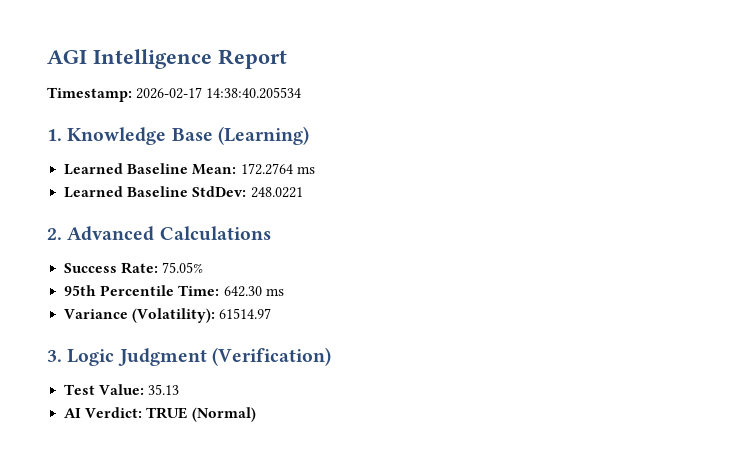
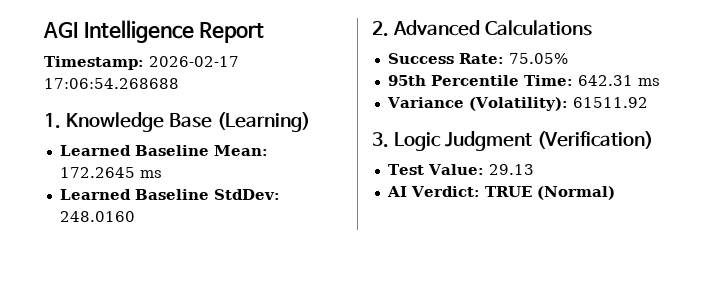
[206,87,302,99] 14:38:40.205534 -> [44,78,179,89] 17:06:54.268688
[240,163,293,175] 172.2764 -> [59,167,135,178] 172.2645
[250,187,303,198] 248.0221 -> [59,211,135,222] 248.0160
[223,286,262,297] 642.30 -> [577,75,633,86] 642.31
[219,308,272,319] 61514.97 -> [572,97,648,108] 61511.92
[148,384,180,395] 35.13 -> [488,164,534,175] 29.13

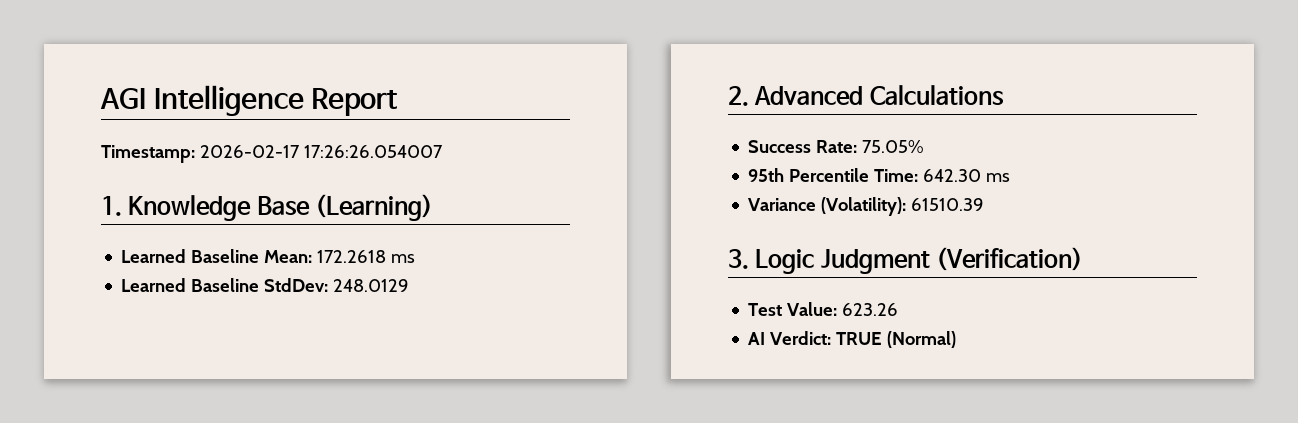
[44,78,179,89] 17:06:54.268688 -> [303,145,443,158] 17:26:26.054007
[59,167,135,178] 172.2645 -> [317,250,387,263] 172.2618
[59,211,135,222] 248.0160 -> [333,279,410,292] 248.0129
[577,75,633,86] 642.31 -> [923,169,982,182] 642.30
[572,97,648,108] 61511.92 -> [911,198,985,211] 61510.39
[488,164,534,175] 29.13 -> [842,303,899,316] 623.26

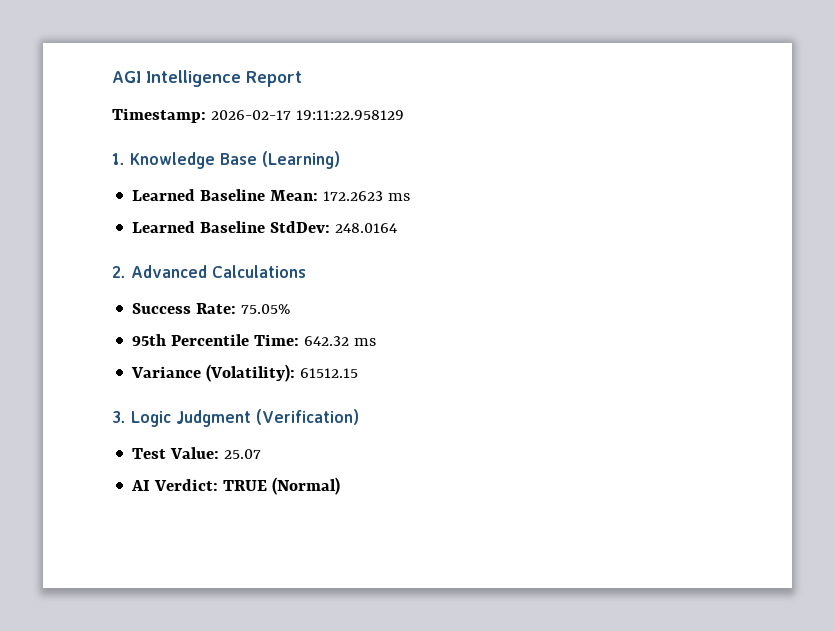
[303,145,443,158] 17:26:26.054007 -> [295,110,404,120] 19:11:22.958129
[317,250,387,263] 172.2618 -> [323,191,384,201] 172.2623
[333,279,410,292] 248.0129 -> [335,223,398,233] 248.0164
[923,169,982,182] 642.30 -> [304,336,350,346] 642.32
[911,198,985,211] 61510.39 -> [300,368,359,378] 61512.15
[842,303,899,316] 623.26 -> [224,449,262,459] 25.07

